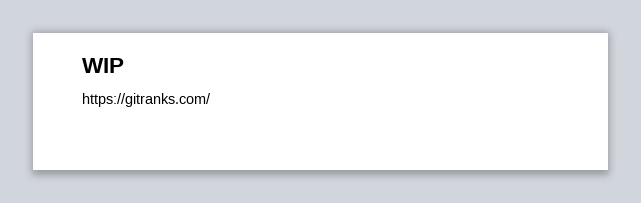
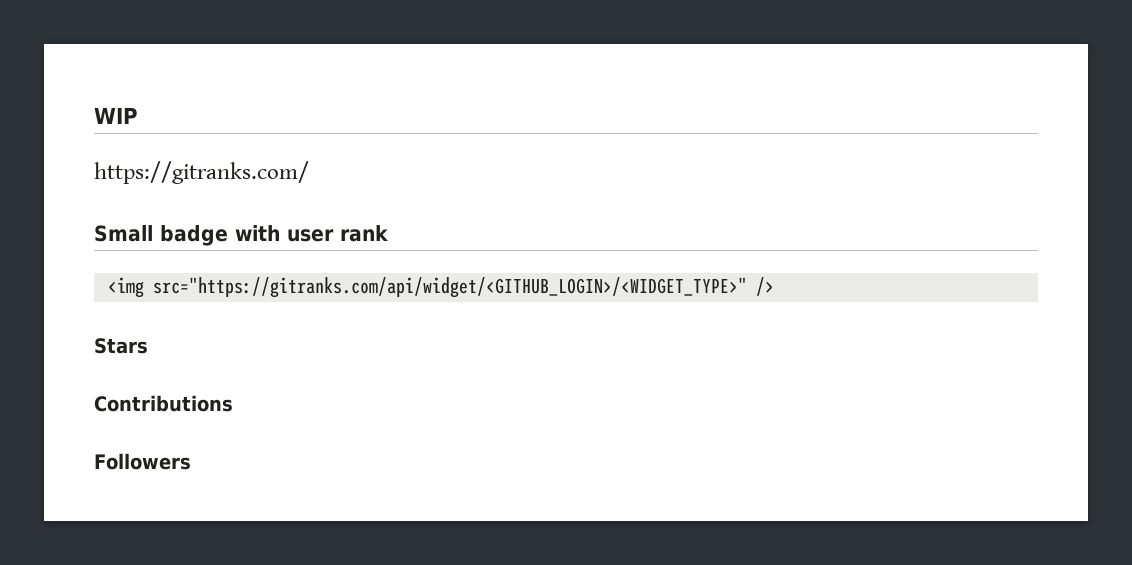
(211, 100) none -> [94,225,388,246] [107,277,774,298] [94,338,148,354] [94,395,233,412] [94,453,191,470] // Small badge with user rank // <img src="https://gitranks.com/api/widget/<GITHUB_LOGIN>/<WIDGET_TYPE>" /> // Stars // Contributions // Followers

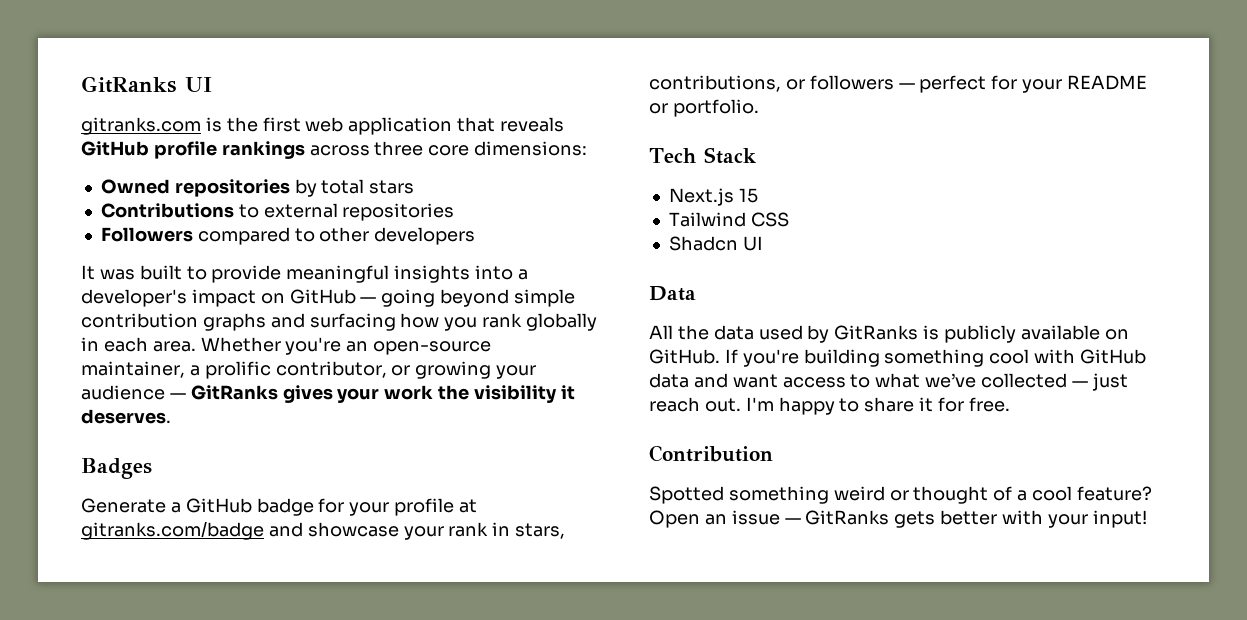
[94,107,138,124] [94,161,309,184] [94,225,388,246] [107,277,774,298] [94,338,148,354] [94,395,233,412] [94,453,191,470] WIP // https://gitranks.com/ // Small badge with user rank // <img src="https://gitranks.com/api/widget/<GITHUB_LOGIN>/<WIDGET_TYPE>" /> // Stars // Contributions // Followers -> [81,76,212,93] [81,117,565,135] [81,141,588,159] [100,179,415,197] [100,203,455,221] [100,227,476,245] [81,265,528,283] [81,289,576,307] [81,313,598,331] [81,337,492,355] [81,361,537,379] [81,385,575,403] [81,409,171,424] [81,458,152,479] [81,498,478,516] [81,521,566,540] [649,75,1148,93] [649,99,759,117] [649,147,757,164] [668,188,758,206] [668,212,789,227] [668,236,763,251] [649,285,696,301] [649,325,1129,343] [649,349,1147,367] [649,373,1128,391] [649,397,1010,415] [649,445,773,462] [649,486,1152,504] [649,510,1147,528] GitRanks UI // gitranks.com is the first web application that reveals GitHub profile rankings across three core dimensions: // Owned repositories by total stars // Contributions to external repositories // Followers compared to other developers // It was built to provide meaningful insights into a developer's impact on GitHub — going beyond simple contribution graphs and surfacing how you rank globally in each area. Whether you're an open-source maintainer, a prolific contributor, or growing your audience — GitRanks gives your work the visibility it deserves. // Badges // Generate a GitHub badge for your profile at gitranks.com/badge and showcase your rank in stars, contributions, or followers — perfect for your README or portfolio. // Tech Stack // Next.js 15 // Tailwind CSS // Shadcn UI // Data // All the data used by GitRanks is publicly available on GitHub. If you're building something cool with GitHub data and want access to what we’ve collected — just reach out. I'm happy to share it for free. // Contribution // Spotted something weird or thought of a cool feature? Open an issue — GitRanks gets better with your input!

